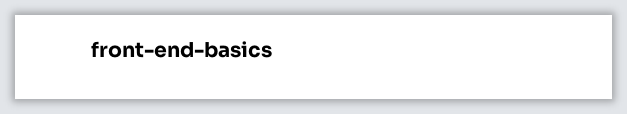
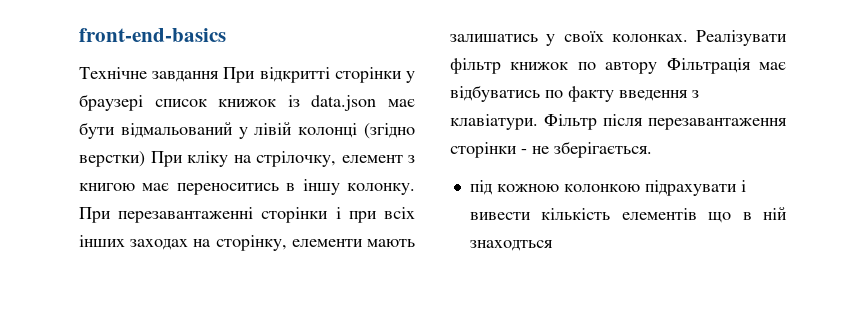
(272, 49) none -> [79,67,415,83] [79,94,415,111] [79,122,416,139] [79,151,415,167] [79,179,415,195] [79,207,415,223] [79,235,415,251] [450,30,787,46] [450,58,786,74] [450,85,699,102] [450,114,787,130] [450,141,652,158] [469,180,746,196] [469,207,787,223] [469,240,553,251] // Технічне завдання При відкритті сторінки у браузері список книжок із data.json має бути відмальований у лівій колонці (згідно верстки) При кліку на стрілочку, елемент з книгою має переноситись в іншу колонку. При перезавантаженні сторінки і при всіх інших заходах на сторінку, елементи мають залишатись у своїх колонках. Реалізувати фільтр книжок по автору Фільтрація має відбуватись по факту введення з клавіатури. Фільтр після перезавантаження сторінки - не зберігається. // під кожною колонкою підрахувати і вивести кількість елементів що в ній знаходться

